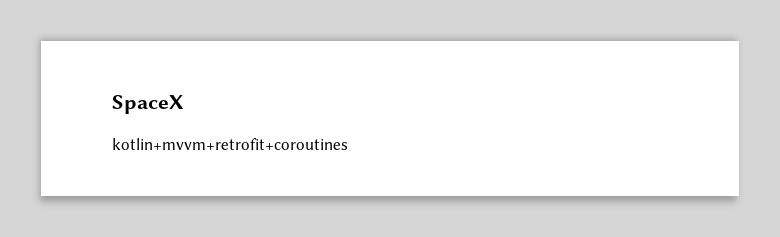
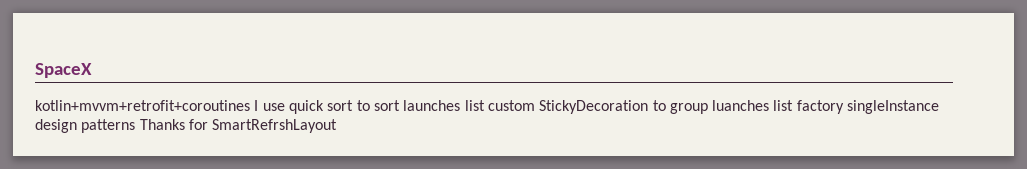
(348, 144) none -> [254,100,940,114] [35,119,338,133] I use quick sort to sort launches list custom StickyDecoration to group luanches list factory singleInstance design patterns Thanks for SmartRefrshLayout

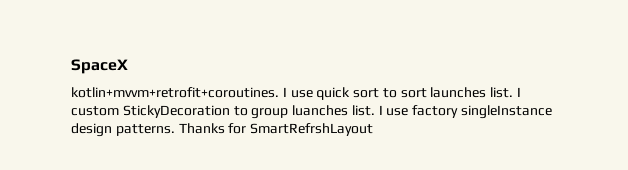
[35,100,250,111] kotlin+mvvm+retrofit+coroutines -> [71,87,279,98] kotlin+mvvm+retrofit+coroutines.
[464,100,485,111] list -> [490,87,522,98] list. I
[773,100,794,111] list -> [351,105,409,116] list. I use
[81,119,136,133] patterns -> [115,124,175,136] patterns.

